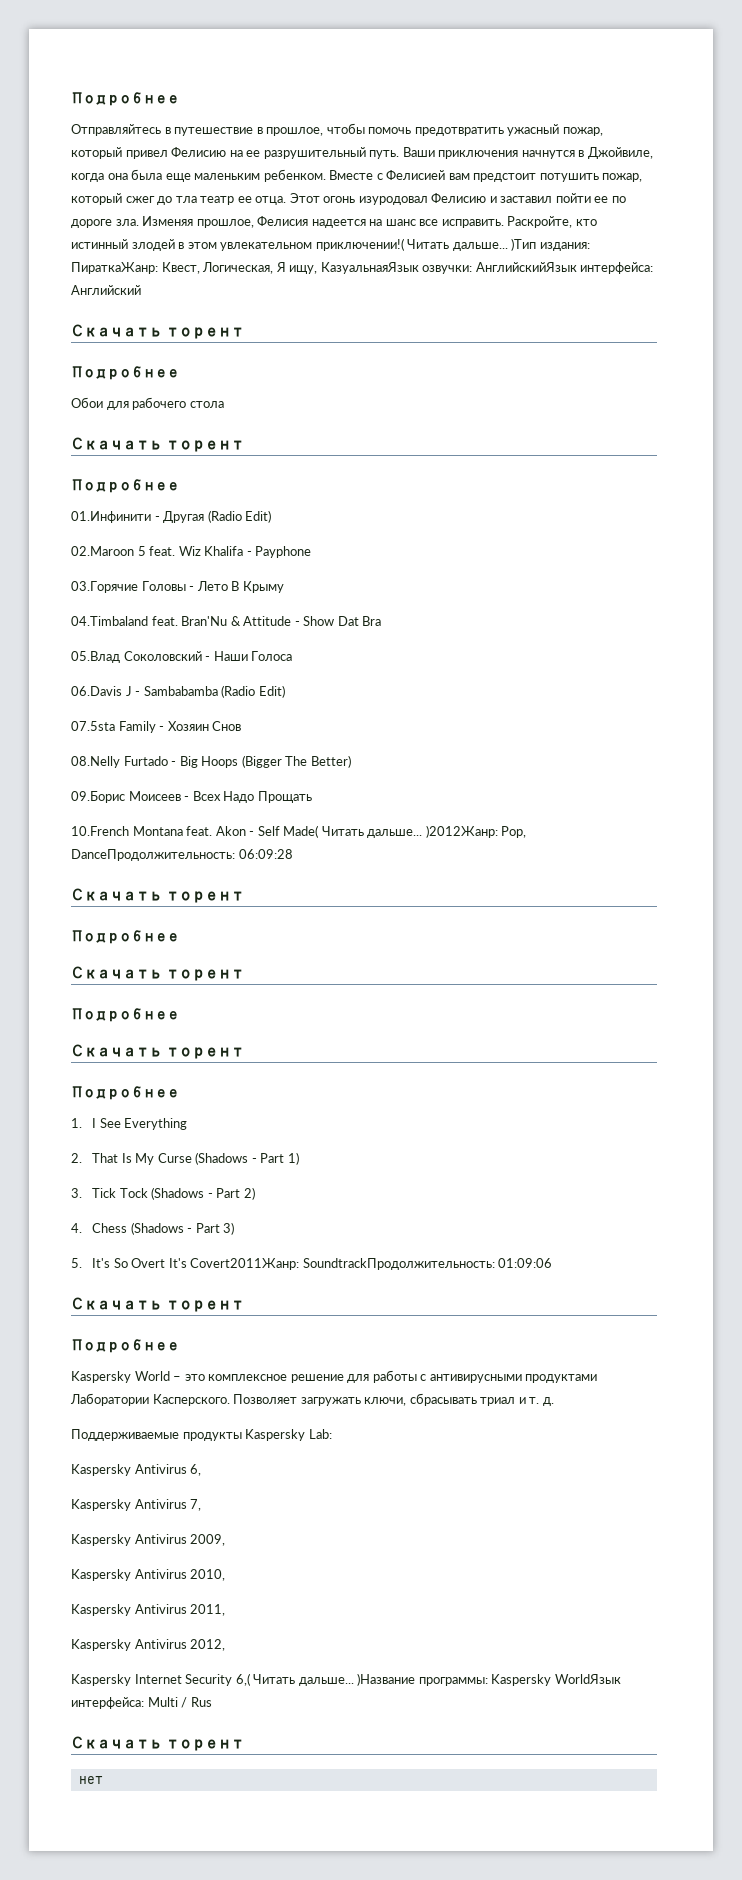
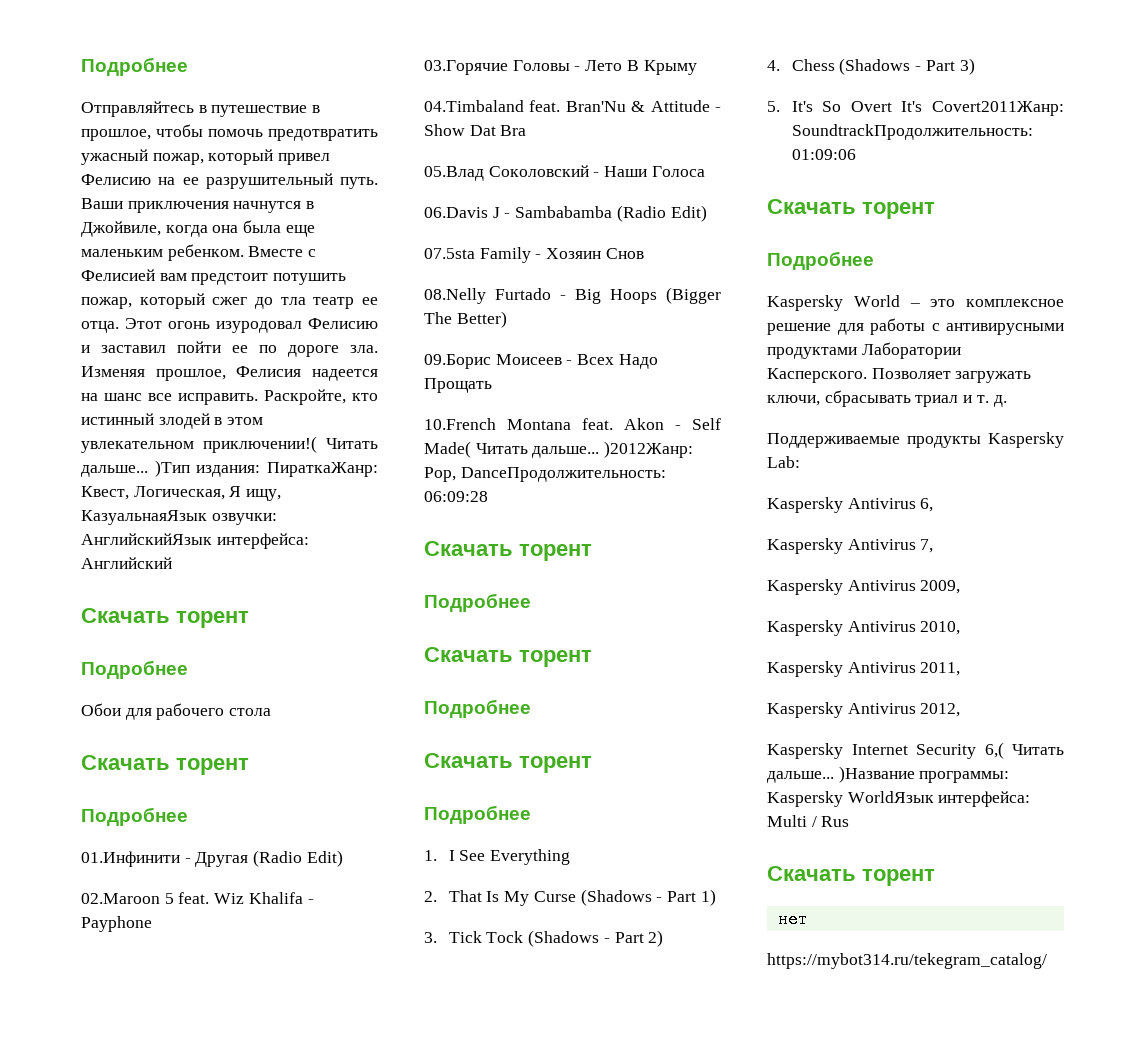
(103, 1780) none -> [767,953,1047,969] // https://mybot314.ru/tekegram_catalog/

